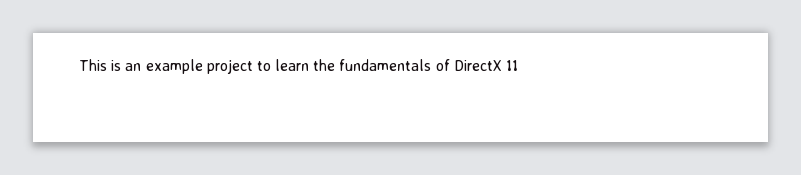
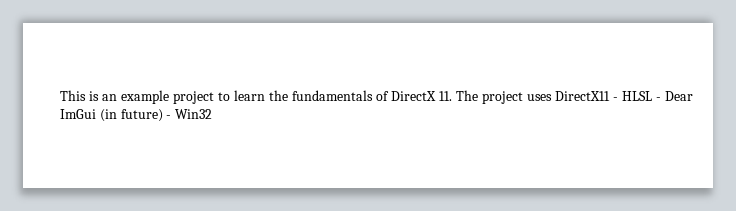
[506,60,519,71] 11 -> [439,90,693,104] [60,109,213,122] 11. The project uses DirectX11 - HLSL - Dear ImGui (in future) - Win32

